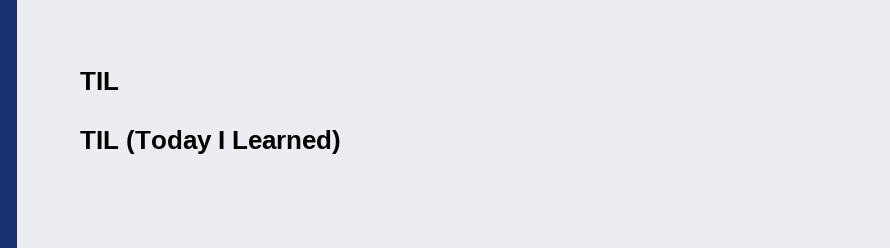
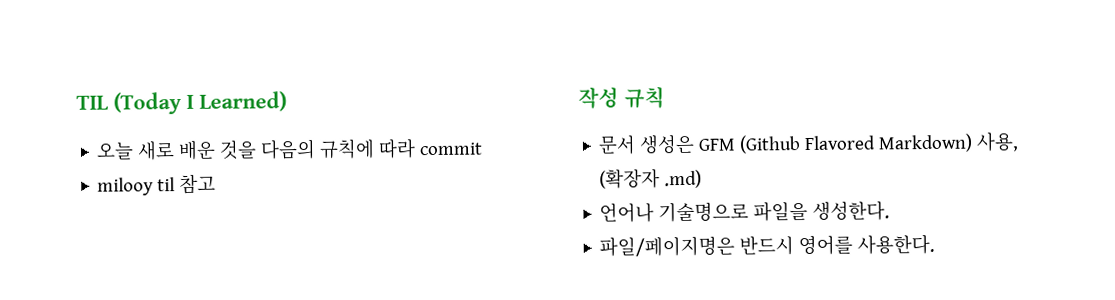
[80,72,119,90] [80,131,119,149] TIL // TIL -> [76,95,109,110] TIL
(342, 142) none -> [96,138,484,161] [97,173,217,196] [578,86,665,109] [598,132,1020,155] [599,168,703,189] [599,200,891,223] [599,233,936,257] // 오늘 새로 배운 것을 다음의 규칙에 따라 commit // milooy til 참고 // 작성 규칙 // 문서 생성은 GFM (Github Flavored Markdown) 사용, (확장자 .md) // 언어나 기술명으로 파일을 생성한다. // 파일/페이지명은 반드시 영어를 사용한다.

